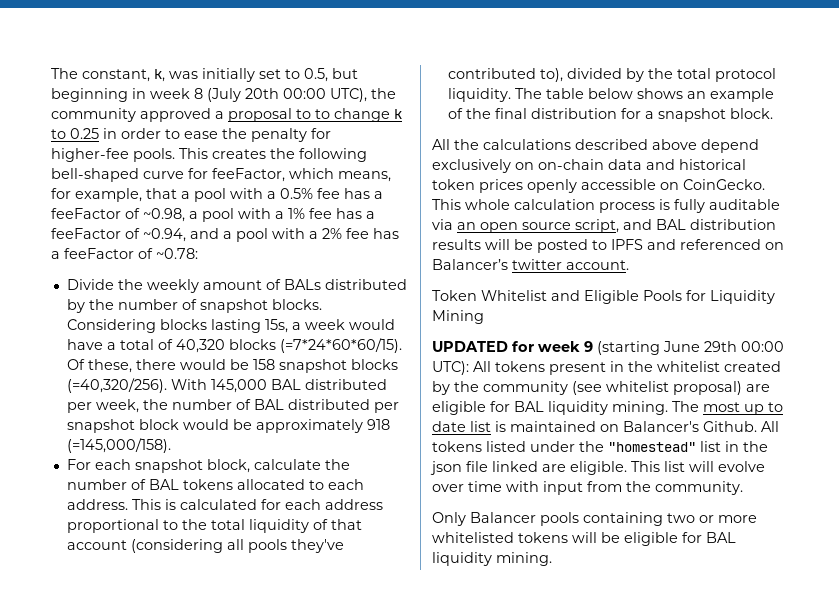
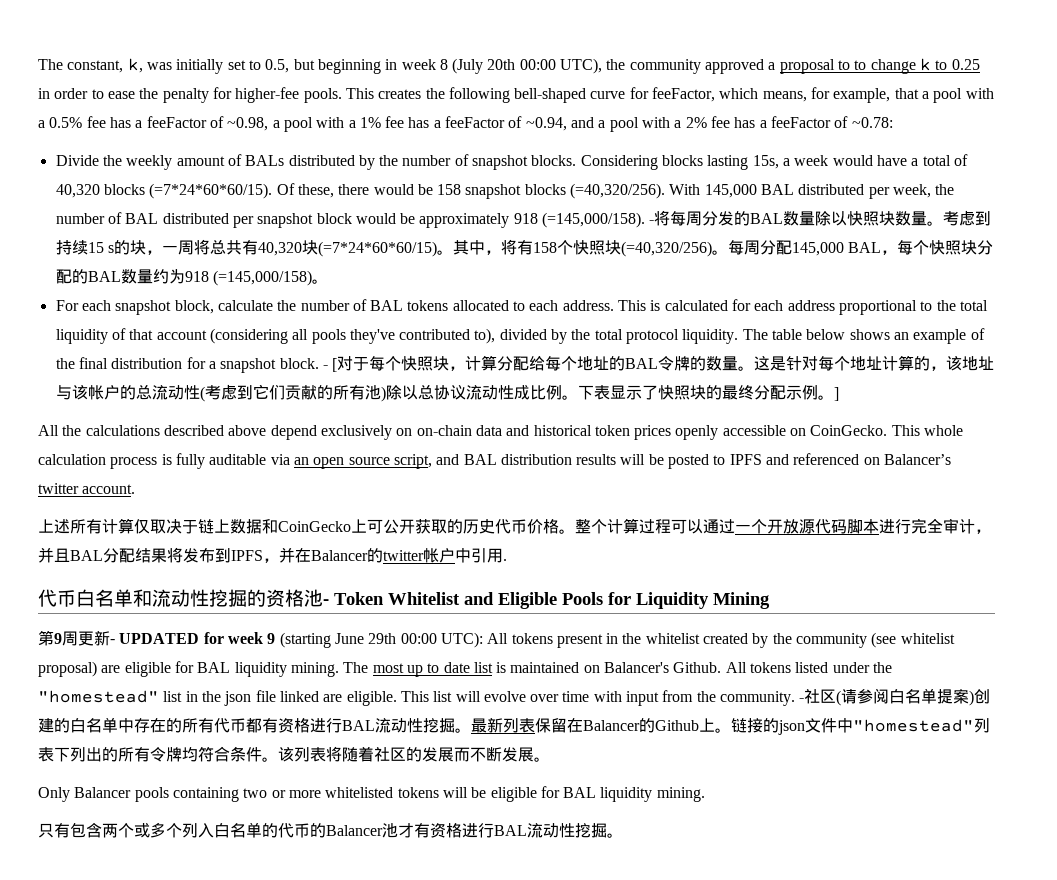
(171, 445) none -> [649,210,992,226] [55,239,994,257] [55,269,328,286] -将每周分发的BAL数量除以快照块数量。考虑到持续15 s的块，一周将总共有40,320块(=7*24*60*60/15)。其中，将有158个快照块(=40,320/256)。每周分配145,000 BAL，每个快照块分配的BAL数量约为918 (=145,000/158)。
(773, 113) none -> [322,355,995,372] [55,384,839,402] - [对于每个快照块，计算分配给每个地址的BAL令牌的数量。这是针对每个地址计算的，该地址与该帐户的总流动性(考虑到它们贡献的所有池)除以总协议流动性成比例。下表显示了快照块的最终分配示例。]
(629, 265) none -> [38,518,991,534] [38,547,507,563] [38,589,329,607] 上述所有计算仅取决于链上数据和CoinGecko上可公开获取的历史代币价格。整个计算过程可以通过一个开放源代码脚本进行完全审计，并且BAL分配结果将发布到IPFS，并在Balancer的twitter帐户中引用. // 代币白名单和流动性挖掘的资格池-
(484, 317) none -> [38,630,115,646] 第9周更新-
(743, 488) none -> [799,688,991,706] [38,717,990,735] [38,746,550,762] -社区(请参阅白名单提案)创建的白名单中存在的所有代币都有资格进行BAL流动性挖掘。最新列表保留在Balancer的Github上。链接的json文件中"homestead"列表下列出的所有令牌均符合条件。该列表将随着社区的发展而不断发展。
(552, 559) none -> [38,822,623,838] // 只有包含两个或多个列入白名单的代币的Balancer池才有资格进行BAL流动性挖掘。

